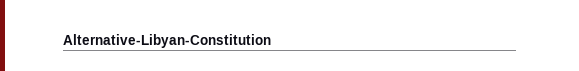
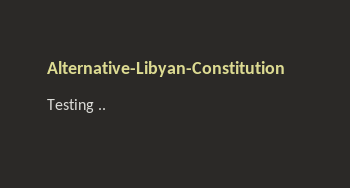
(271, 41) none -> [47,99,107,113] // Testing ..

